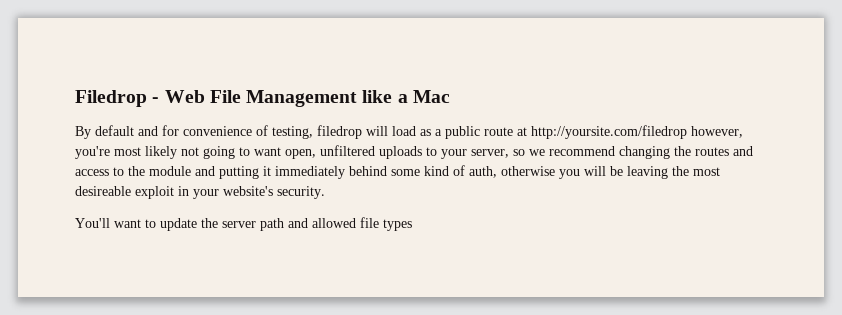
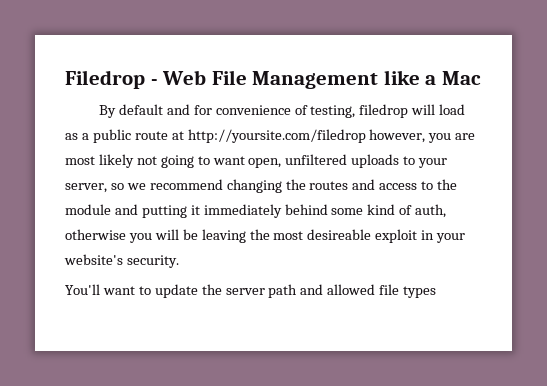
[75,146,110,159] you're -> [428,133,476,143] you are

